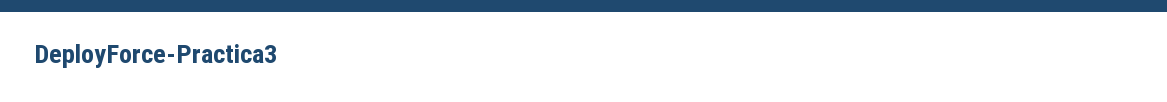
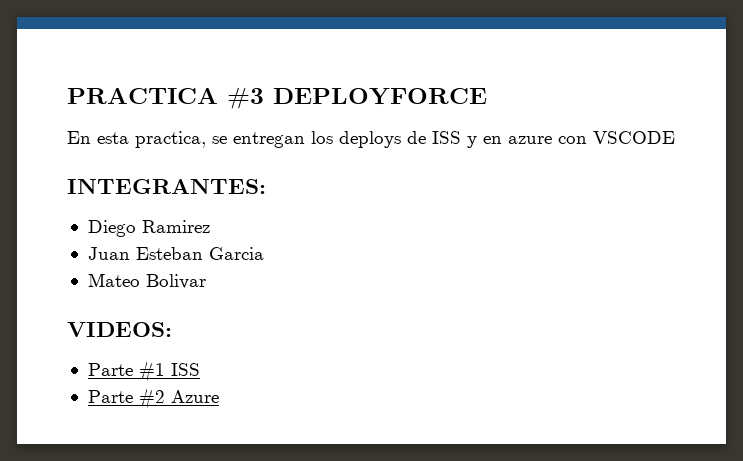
[34,44,277,68] DeployForce-Practica3 -> [67,87,487,109] [67,131,675,148] [67,179,266,194] [87,220,210,237] [87,247,264,260] [87,273,206,289] [67,322,172,337] [87,361,200,382] [87,388,219,409] PRACTICA #3 DEPLOYFORCE // En esta practica, se entregan los deploys de ISS y en azure con VSCODE // INTEGRANTES: // Diego Ramirez // Juan Esteban Garcia // Mateo Bolivar // VIDEOS: // Parte #1 ISS // Parte #2 Azure

